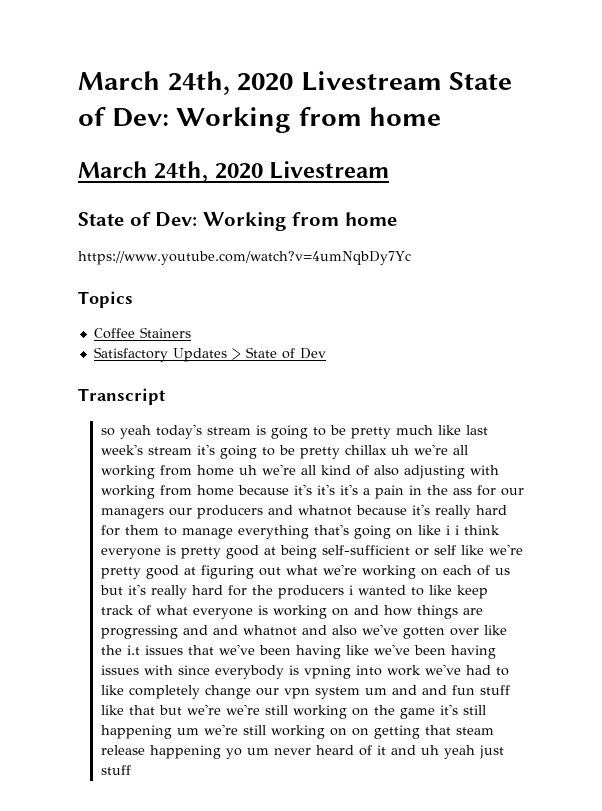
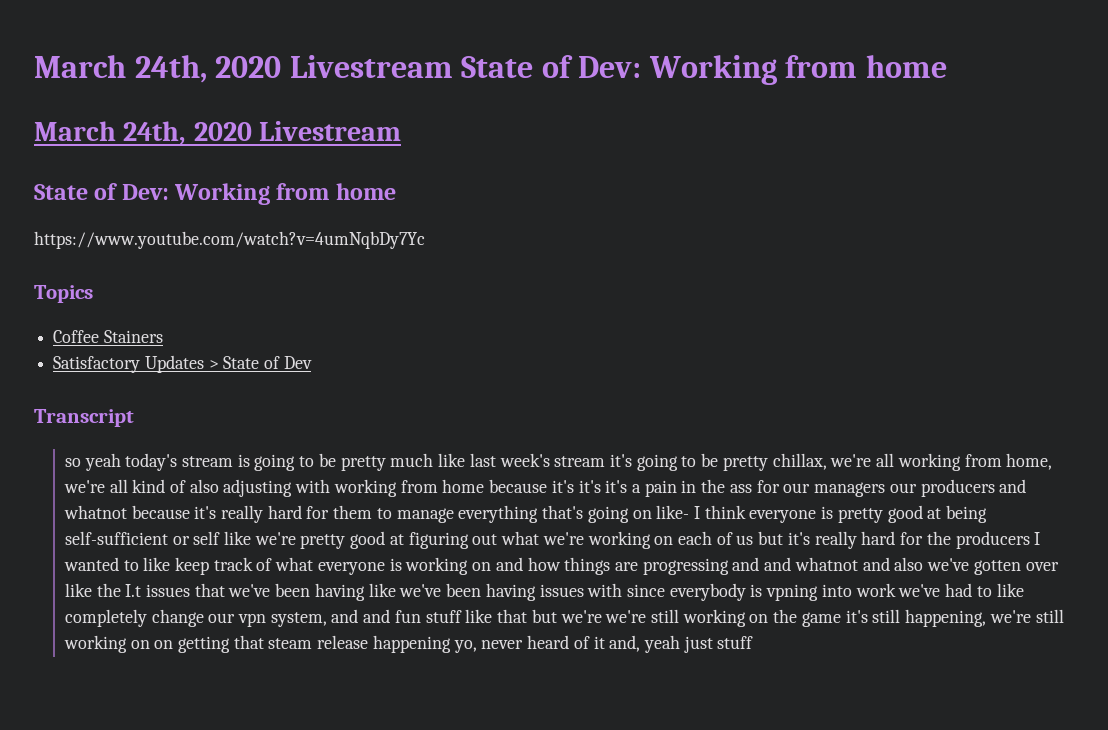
[344,445,409,455] chillax uh -> [772,453,827,470] chillax,
[196,465,257,476] home uh -> [1006,453,1053,470] home,
[417,525,459,535] like i i -> [656,505,700,519] like- I
[348,585,353,595] i -> [1034,532,1041,545] I
[126,645,140,655] i.t -> [125,584,142,597] I.t
[314,687,387,699] system um -> [270,612,327,627] system,
[100,725,199,739] happening um -> [905,609,987,627] happening,
[225,748,269,759] yo um -> [453,640,477,653] yo,
[390,745,439,755] and uh -> [609,635,641,652] and,

